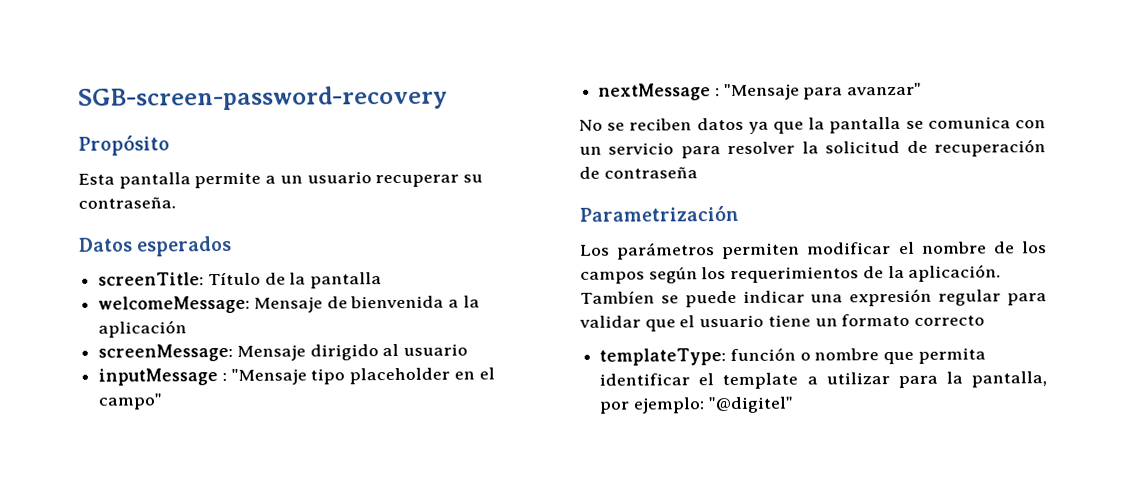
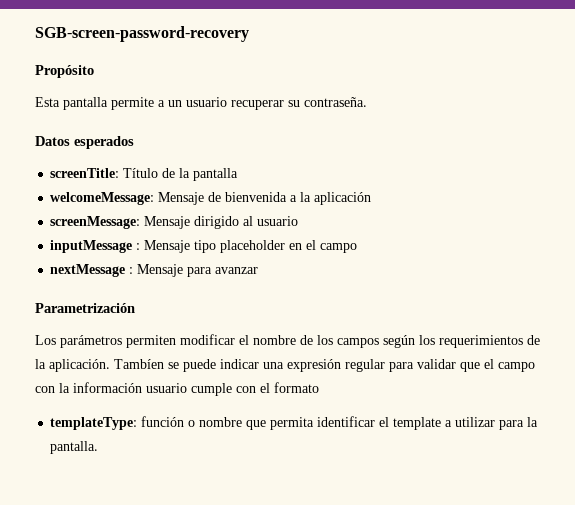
[230,368,307,385] "Mensaje -> [144,240,191,253] Mensaje
[98,393,164,410] campo" -> [320,243,358,253] campo
[723,82,923,101] [579,116,1046,134] [579,139,1046,159] [579,166,698,179] "Mensaje para avanzar" // No se reciben datos ya que la pantalla se comunica con un servicio para resolver la solicitud de recuperación de contraseña -> [137,264,259,277] Mensaje para avanzar
[699,314,838,328] usuario tiene un -> [498,362,535,372] [35,382,270,396] campo con la información usuario cumple con el
[914,315,986,326] correcto -> (319, 387) none
[971,371,1047,388] [599,396,794,414] pantalla, por ejemplo: "@digitel" -> [50,441,99,454] pantalla.

